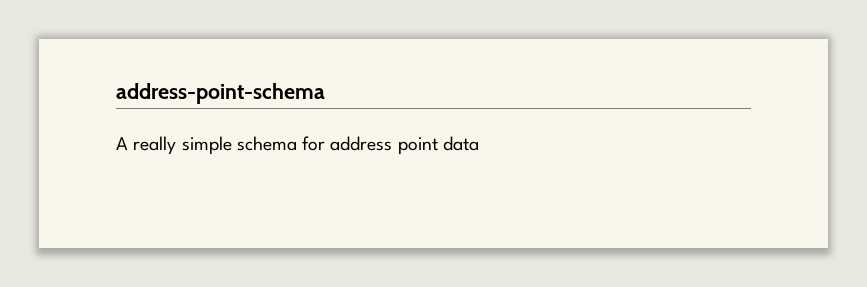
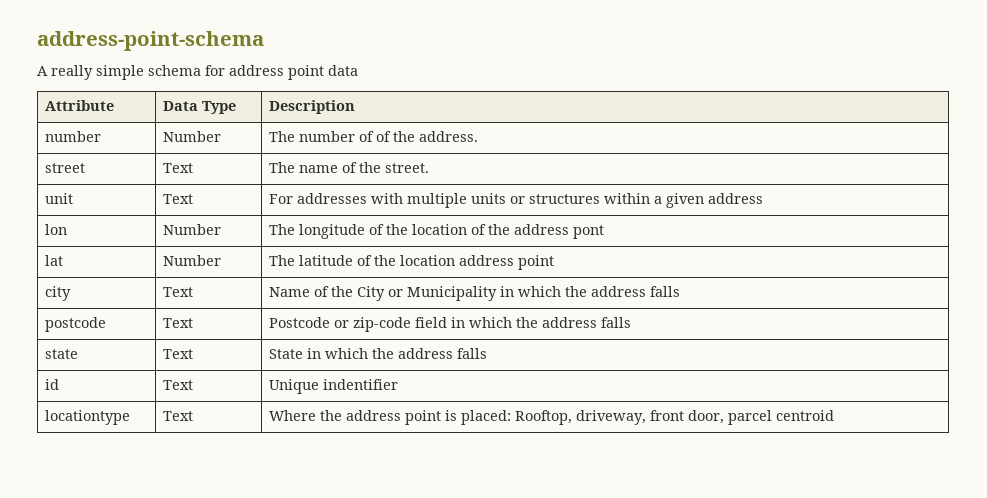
(479, 143) none -> [45,100,115,111] [163,101,237,114] [269,100,356,114] [45,131,102,142] [163,131,222,142] [269,131,479,142] [45,163,86,173] [163,163,194,173] [269,162,430,173] [45,193,74,204] [163,194,194,204] [269,193,764,208] [45,224,68,235] [163,224,222,235] [269,224,605,239] [45,255,64,266] [163,255,222,266] [269,255,555,270] [45,286,72,301] [163,287,194,297] [269,286,681,301] [45,317,107,332] [163,318,194,328] [269,317,632,332] [45,349,79,359] [163,349,194,359] [269,348,488,359] [45,379,60,390] [163,380,194,390] [269,379,399,394] [45,410,131,425] [163,411,194,421] [269,410,835,425] // Attribute | Data Type | Description // number | Number | The number of of the address. // street | Text | The name of the street. // unit | Text | For addresses with multiple units or structures within a given address // lon | Number | The longitude of the location of the address pont // lat | Number | The latitude of the location address point // city | Text | Name of the City or Municipality in which the address falls // postcode | Text | Postcode or zip-code field in which the address falls // state | Text | State in which the address falls // id | Text | Unique indentifier // locationtype | Text | Where the address point is placed: Rooftop, driveway, front door, parcel centroid

